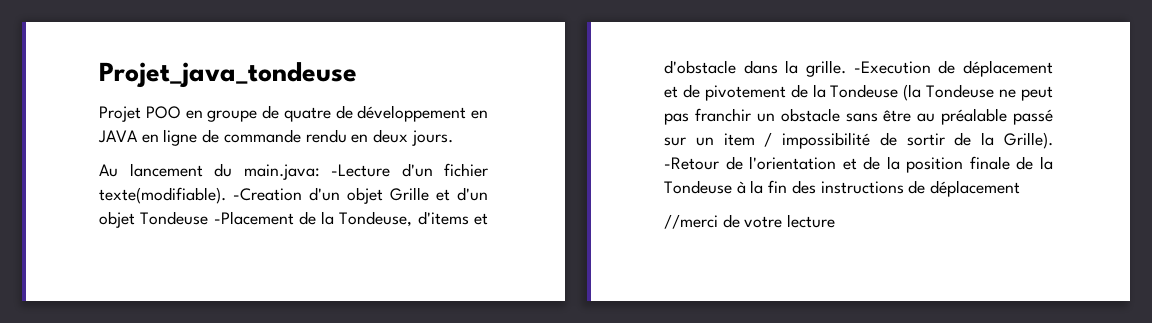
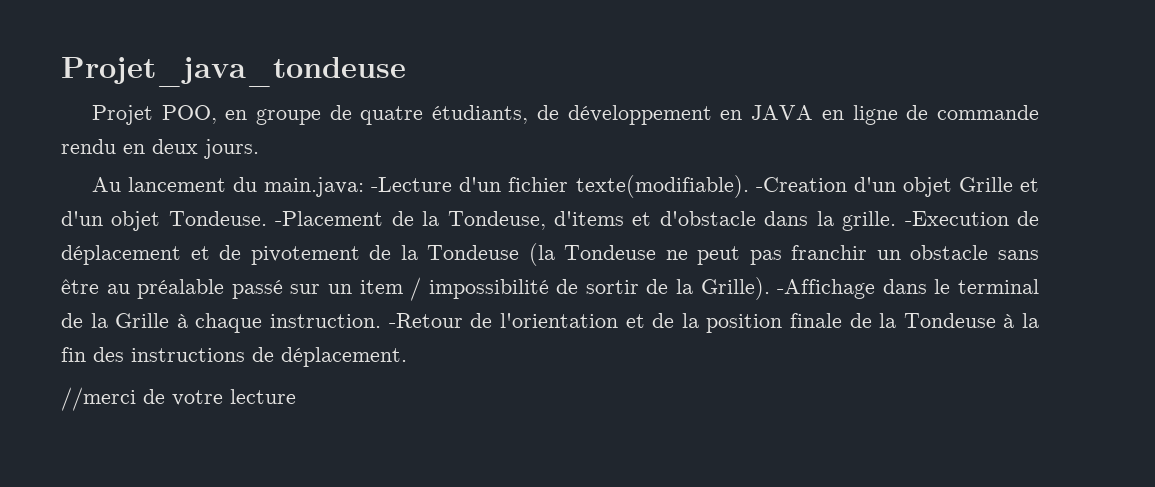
[145,106,181,119] POO -> [161,105,217,124] POO,
(331, 114) none -> [432,105,529,124] étudiants,
[140,211,209,225] Tondeuse -> [168,211,267,226] Tondeuse.
(1053, 140) none -> [777,279,1040,299] [61,313,382,333] -Affichage dans le terminal de la Grille à chaque instruction.
[930,180,1021,197] déplacement -> [281,347,407,367] déplacement.

